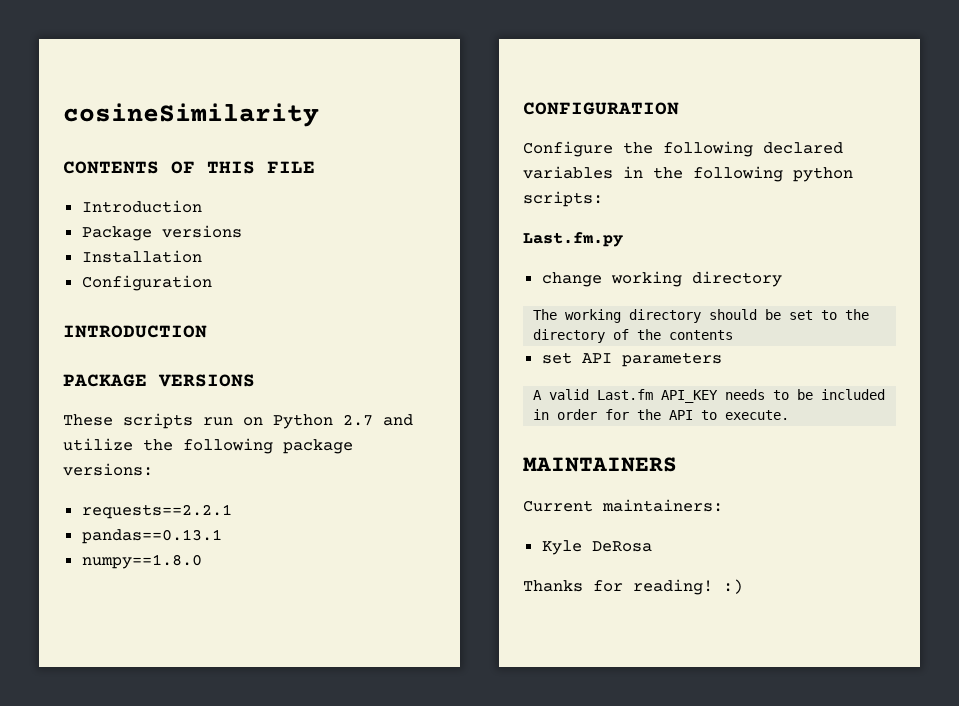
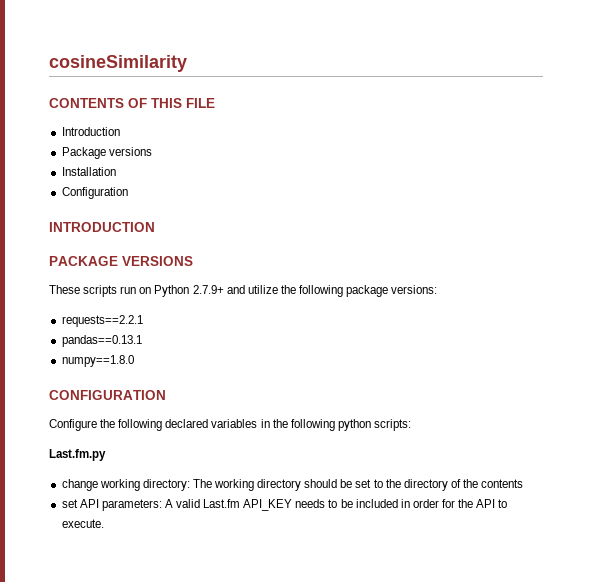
[343,414,373,426] 2.7 -> [192,285,224,294] 2.7.9+
[691,271,782,287] directory // -> [142,479,190,491] directory:
[621,352,722,367] parameters // -> [101,499,162,511] parameters:
[523,457,677,472] [523,499,723,512] [541,540,652,555] [523,579,743,595] // MAINTAINERS // Current maintainers: // Kyle DeRosa // Thanks for reading! :) -> (104, 523) none

